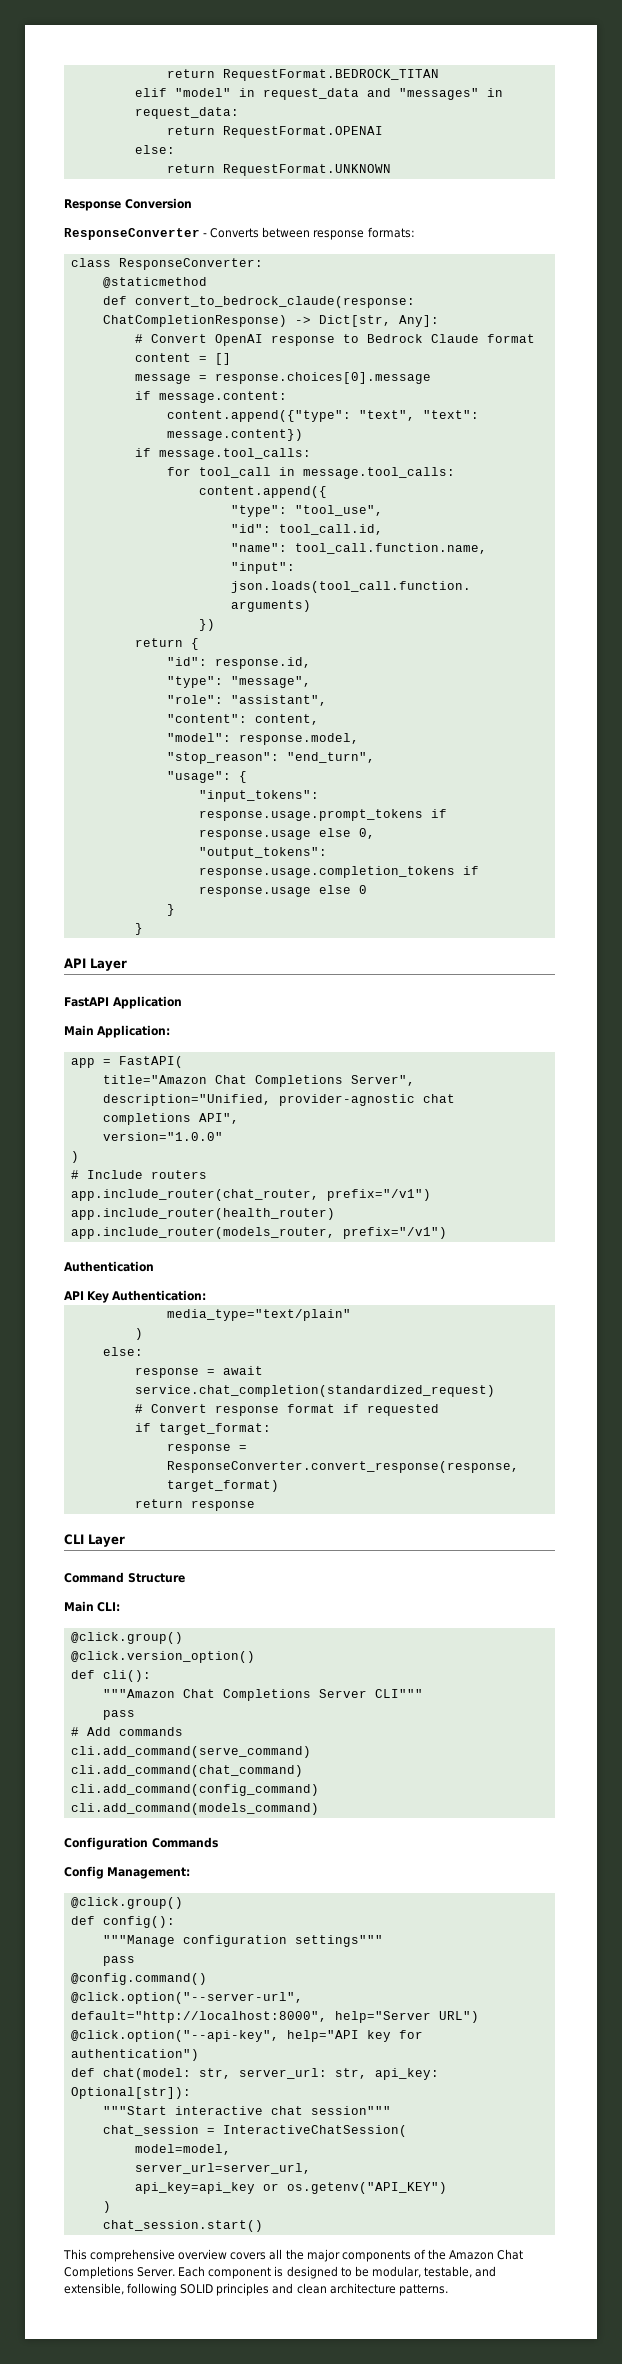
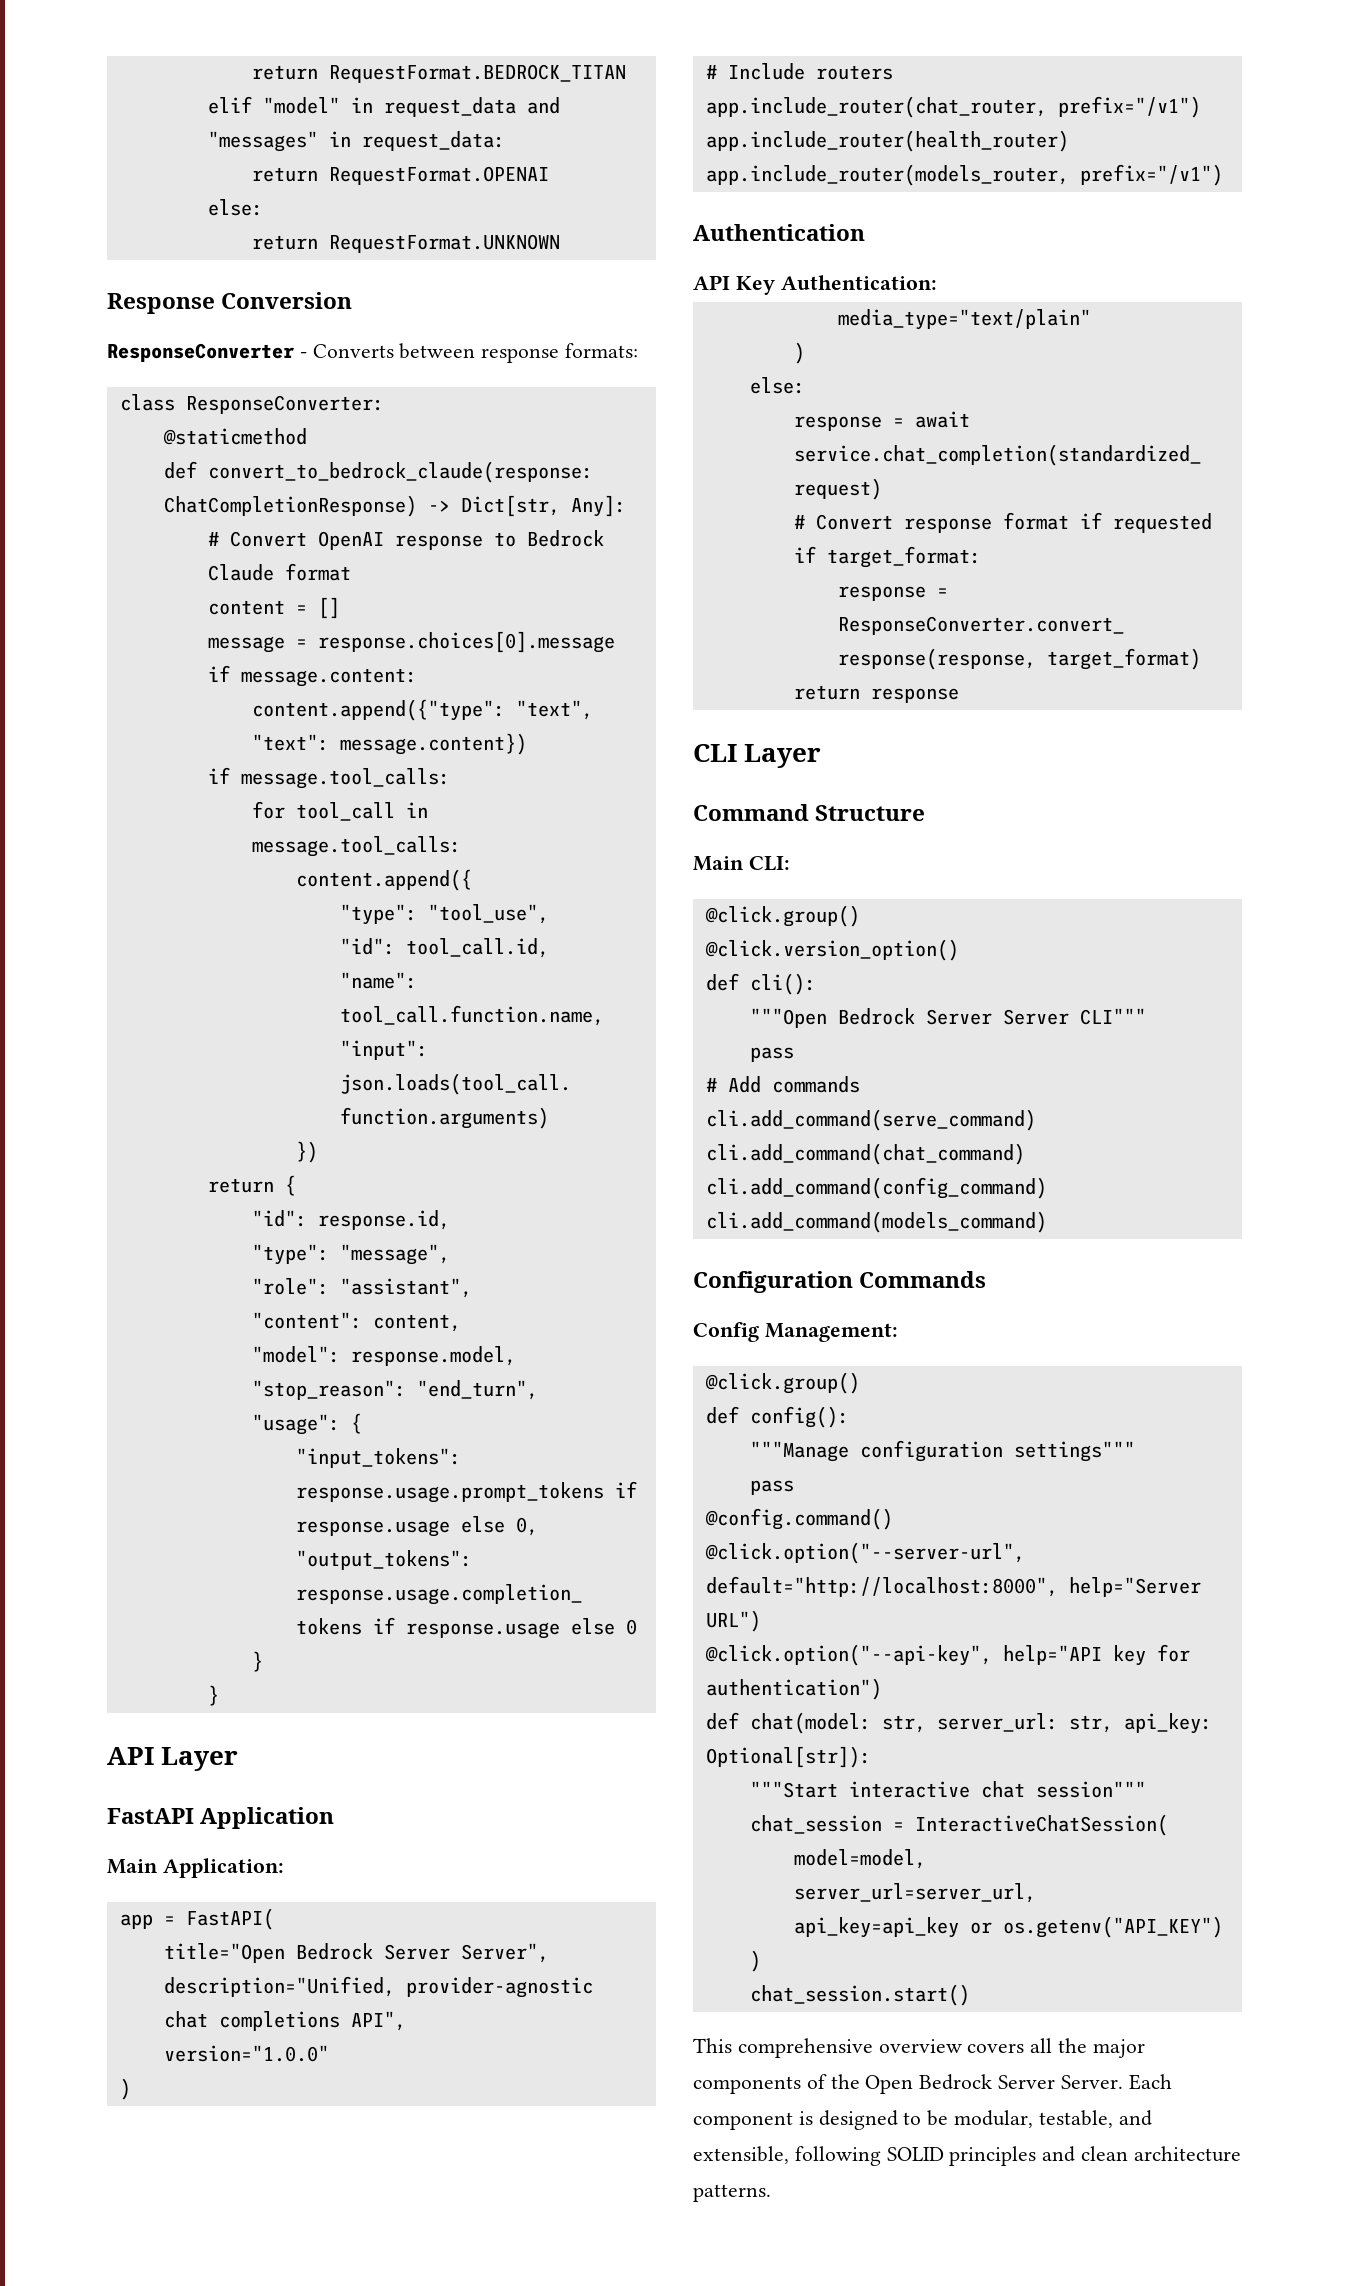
[102,1075,343,1087] title="Amazon Chat Completions -> [163,1943,450,1963] title="Open Bedrock Server
[102,1689,311,1701] """Amazon Chat Completions -> [749,1008,992,1028] """Open Bedrock Server
[449,2249,524,2260] [64,2266,134,2279] Amazon Chat Completions -> [865,2074,1056,2094] Open Bedrock Server

